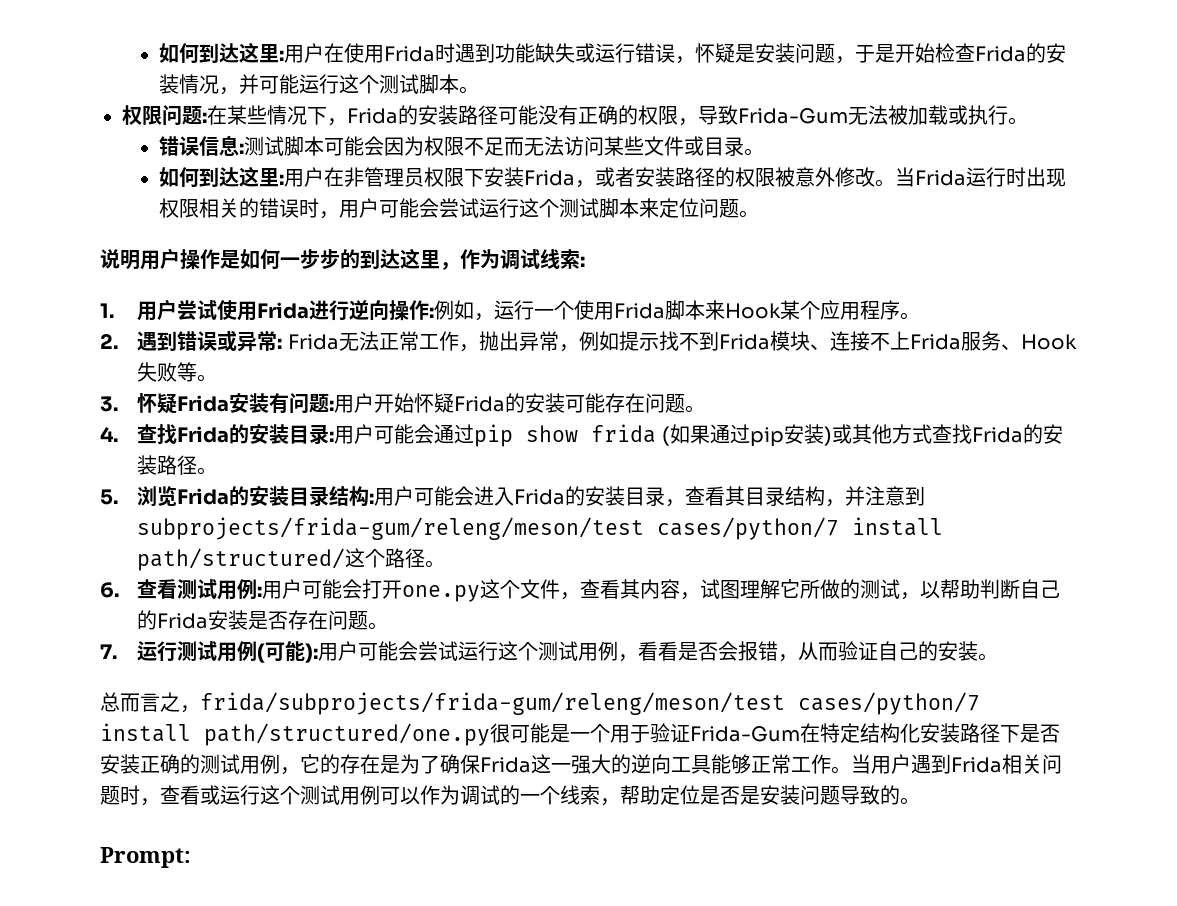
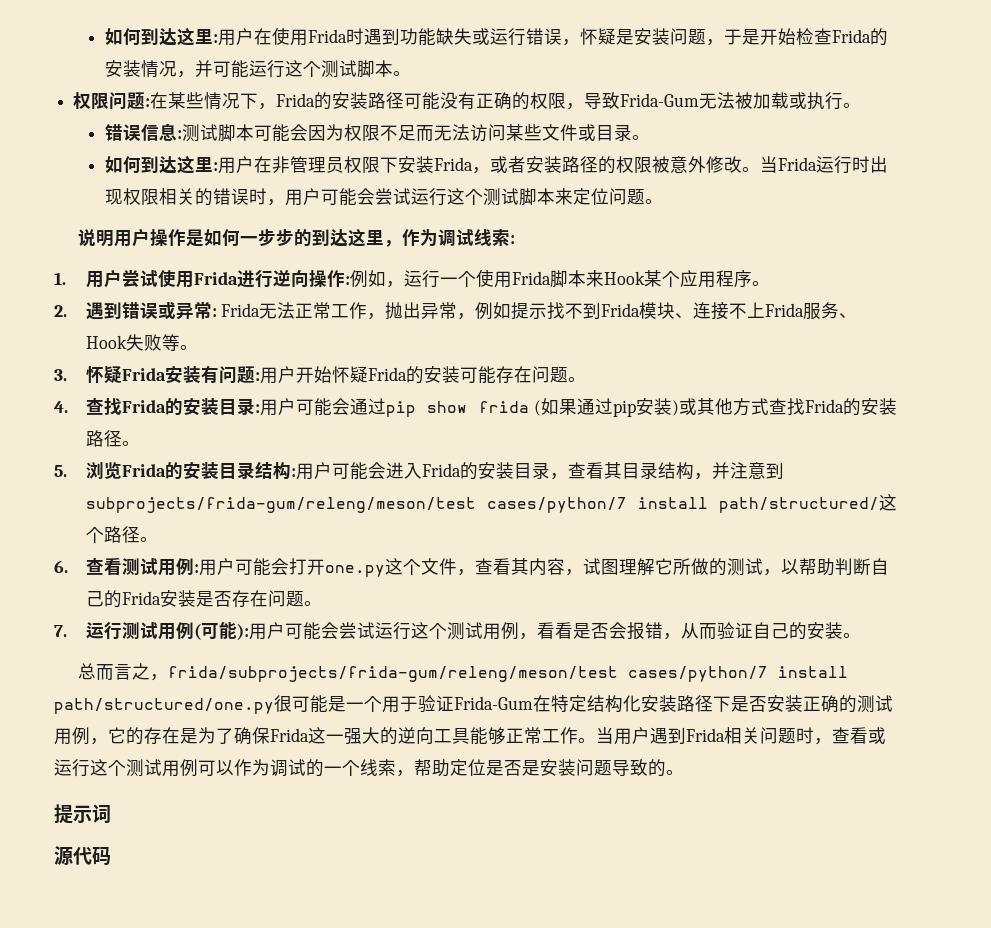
[100,847,191,868] Prompt: -> [54,804,111,824] [54,846,111,865] 提示词 // 源代码

